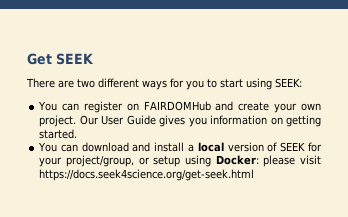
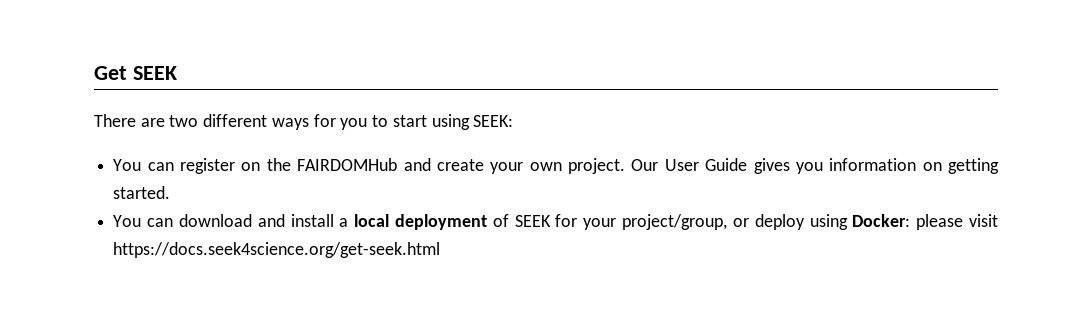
(139, 107) none -> [266,158,291,171] the
[227,142,264,152] version -> [394,214,487,230] deployment
[153,156,181,167] setup -> [754,214,805,230] deploy

